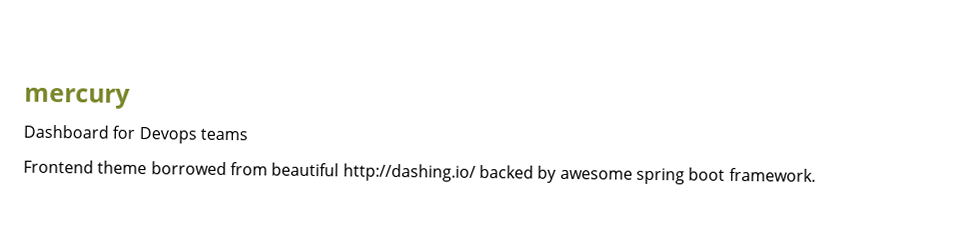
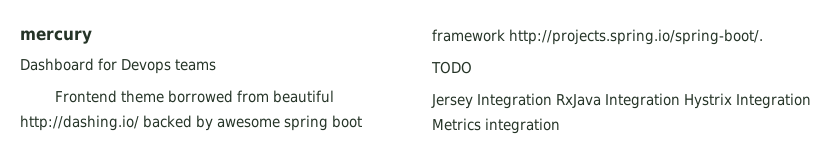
[728,167,816,182] framework. -> [432,29,763,45] [431,61,472,74] [431,93,811,109] [432,118,560,134] framework http://projects.spring.io/spring-boot/. // TODO // Jersey Integration RxJava Integration Hystrix Integration Metrics integration

